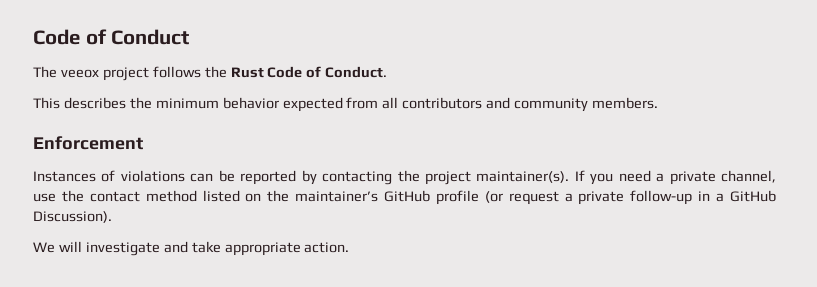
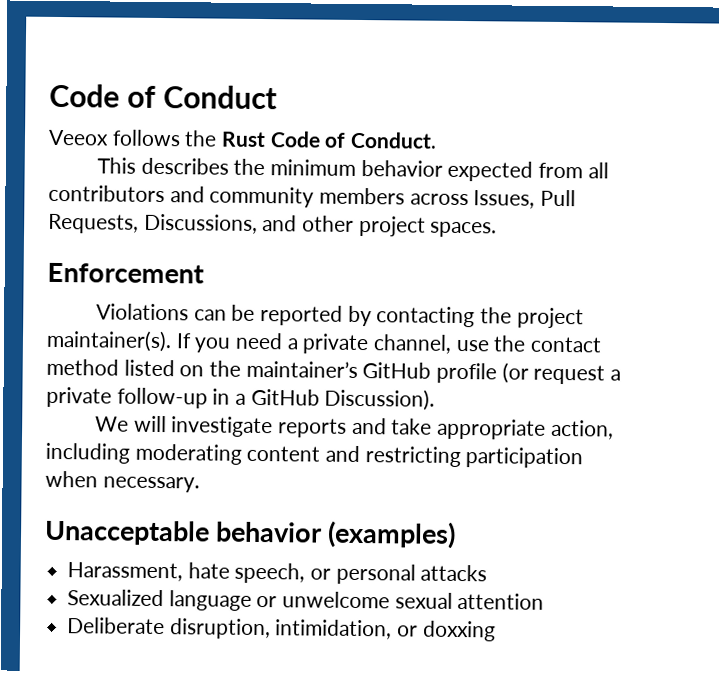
[33,66,149,81] The veeox project -> [48,129,109,146] Veeox
[592,97,659,109] [33,136,143,150] [33,170,185,182] members. // Enforcement // Instances of violations -> [319,187,577,209] [48,213,498,238] [47,262,204,284] [95,303,189,321] members across Issues, Pull Requests, Discussions, and other project spaces. // Enforcement // Violations
(160, 249) none -> [277,418,347,438] reports
[304,242,350,253] action. -> [550,419,614,440] [45,442,584,469] [45,470,200,493] [44,519,457,549] [67,562,488,585] [67,589,545,611] [67,617,496,642] action, including moderating content and restricting participation when necessary. // Unacceptable behavior (examples) // Harassment, hate speech, or personal attacks // Sexualized language or unwelcome sexual attention // Deliberate disruption, intimidation, or doxxing

